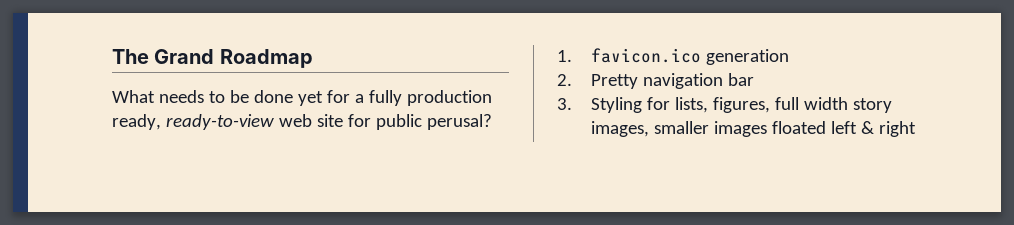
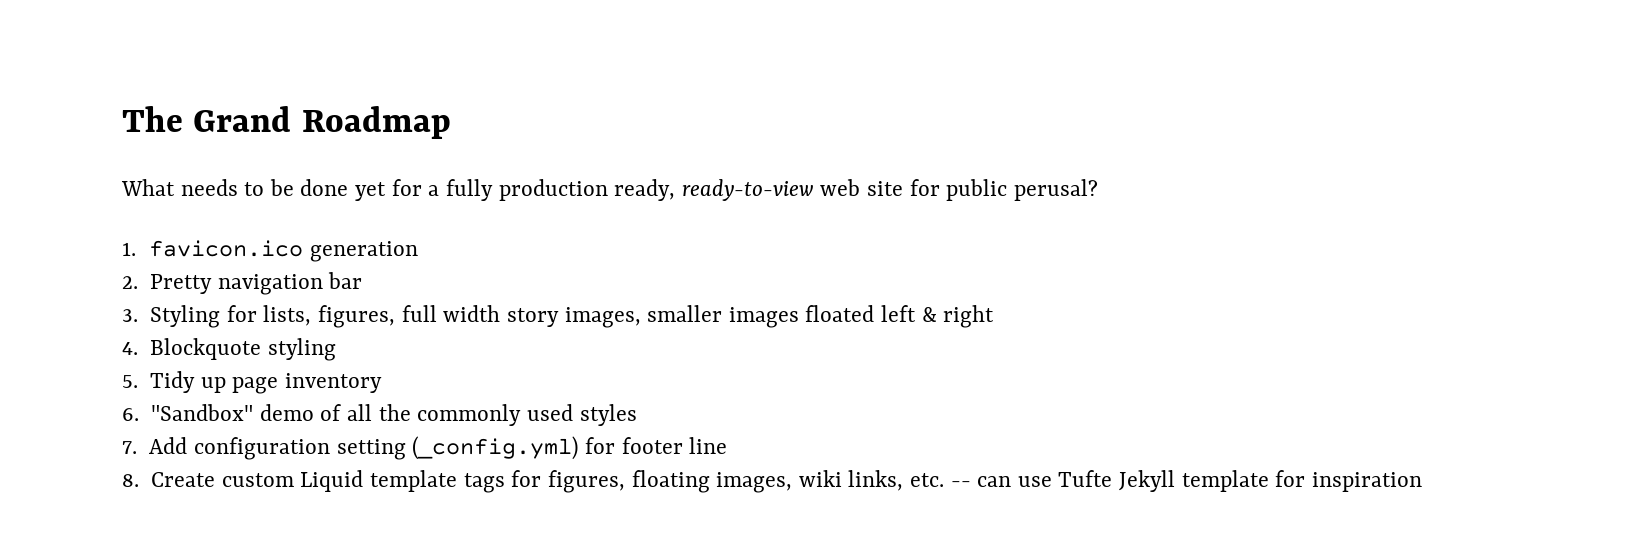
(916, 129) none -> [122,338,336,361] [122,371,383,394] [122,404,637,426] [122,436,728,460] [122,470,1422,493] // 4. Blockquote styling // 5. Tidy up page inventory // 6. "Sandbox" demo of all the commonly used styles // 7. Add configuration setting (_config.yml) for footer line // 8. Create custom Liquid template tags for figures, floating images, wiki links, etc. -- can use Tufte Jekyll template for inspiration

